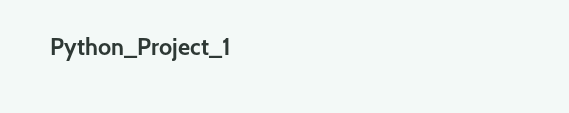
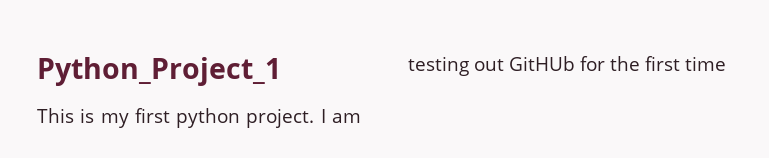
(231, 49) none -> [37,108,361,128] [408,56,726,76] // This is my first python project. I am testing out GitHUb for the first time

